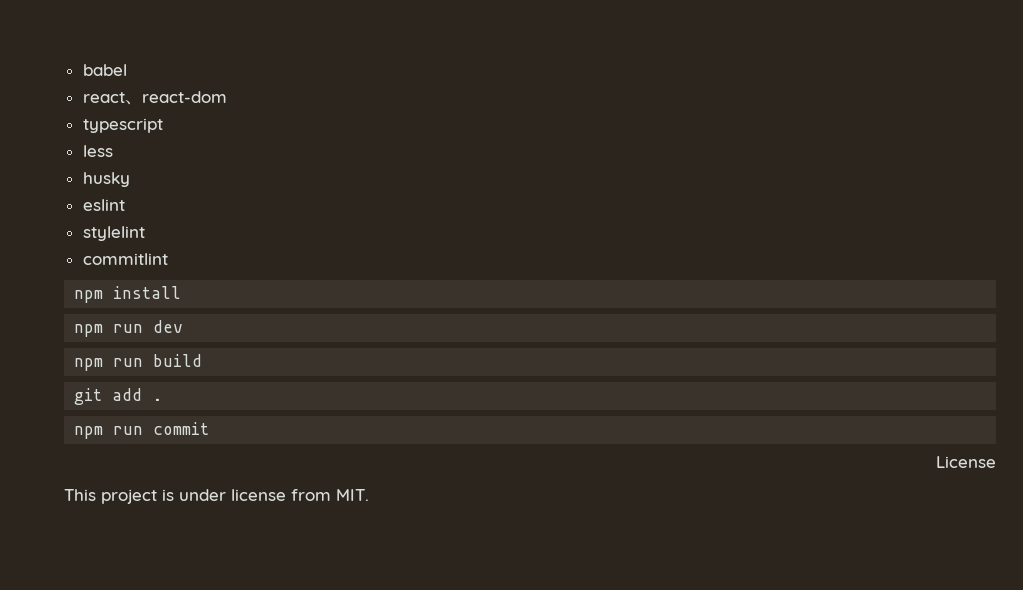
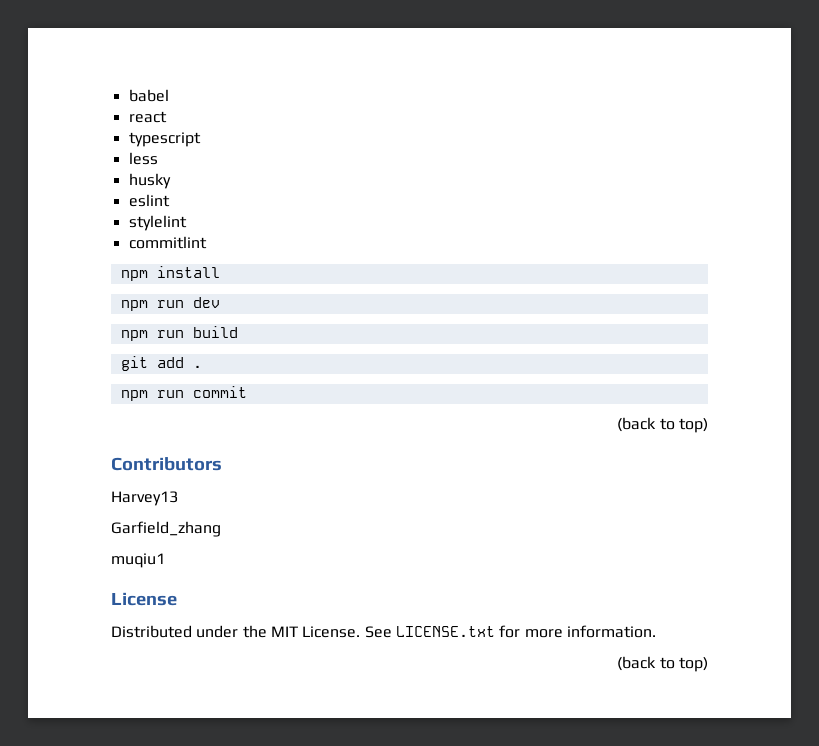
[124,91,227,105] 、react-dom -> (167, 117) none
[936,456,996,468] [64,489,369,504] License // This project is under license from MIT. -> [617,417,709,433] [111,457,222,471] [111,491,178,506] [111,521,221,537] [111,553,165,568] [111,592,177,606] [111,625,656,638] [617,656,709,672] (back to top) // Contributors // Harvey13 // Garfield_zhang // muqiu1 // License // Distributed under the MIT License. See LICENSE.txt for more information. // (back to top)

